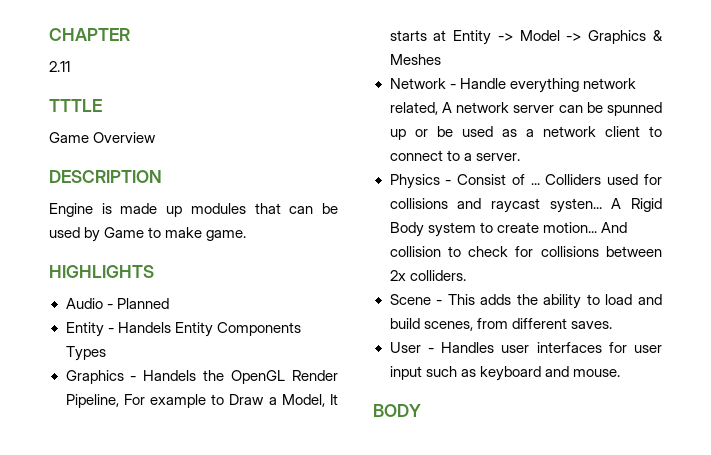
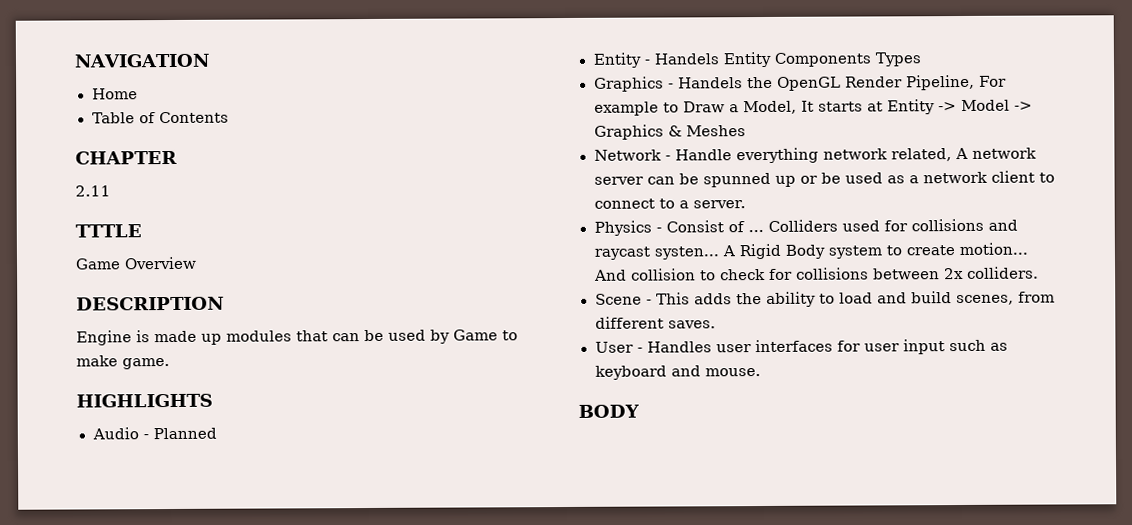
(49, 34) none -> [74,53,210,68] [91,88,138,100] [91,111,230,124] NAVIGATION // Home // Table of Contents //

